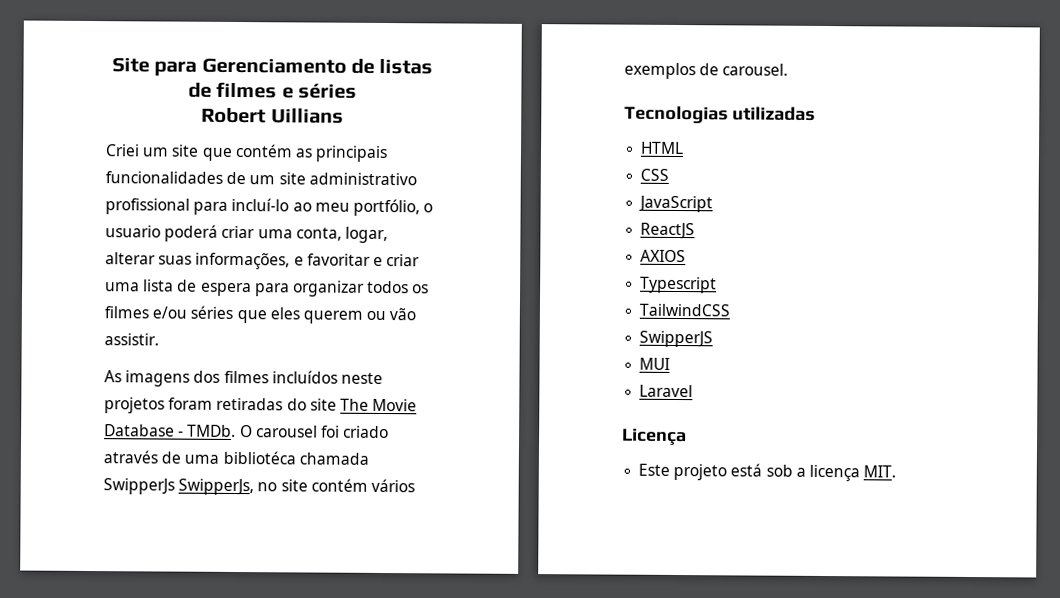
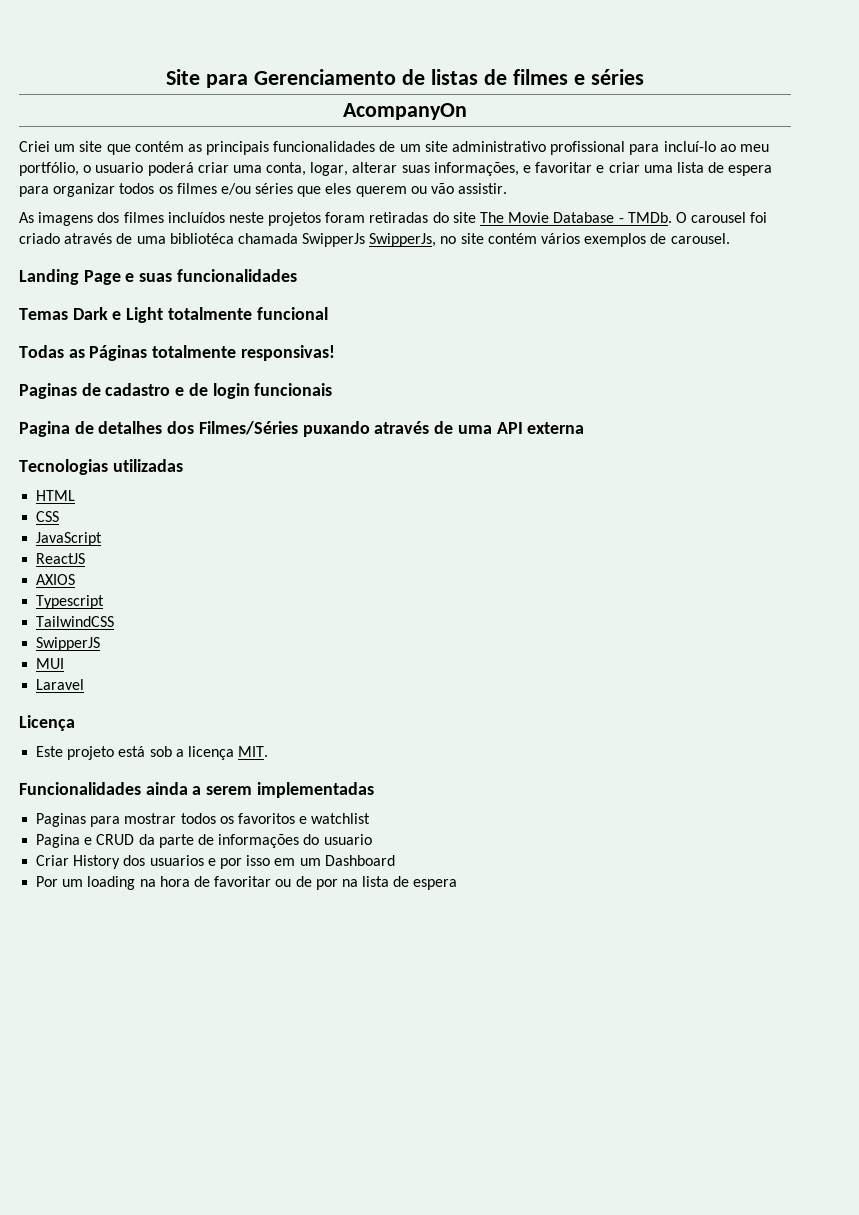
[201,107,344,124] Robert Uillians -> [343,103,467,120] AcompanyOn
(789, 69) none -> [19,269,297,285] [19,307,328,323] [19,345,335,361] [19,383,333,399] [19,421,585,437] // Landing Page e suas funcionalidades // Temas Dark e Light totalmente funcional // Todas as Páginas totalmente responsivas! // Paginas de cadastro e de login funcionais // Pagina de detalhes dos Filmes/Séries puxando através de uma API externa
(897, 471) none -> [19,782,374,798] [36,813,371,827] [36,834,372,848] [36,855,395,869] [36,876,458,890] // Funcionalidades ainda a serem implementadas // Paginas para mostrar todos os favoritos e watchlist // Pagina e CRUD da parte de informações do usuario // Criar History dos usuarios e por isso em um Dashboard // Por um loading na hora de favoritar ou de por na lista de espera

